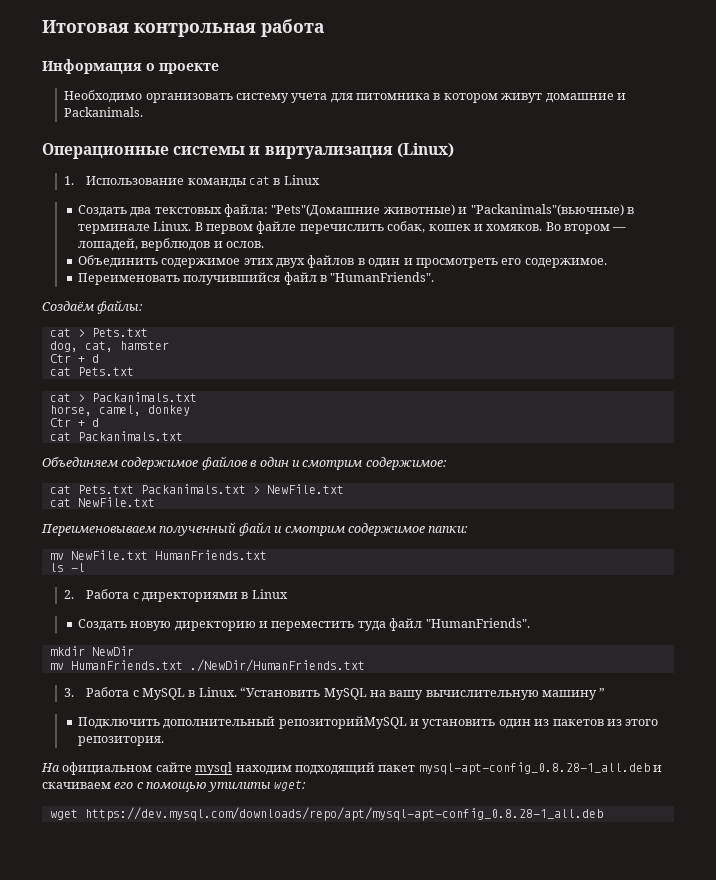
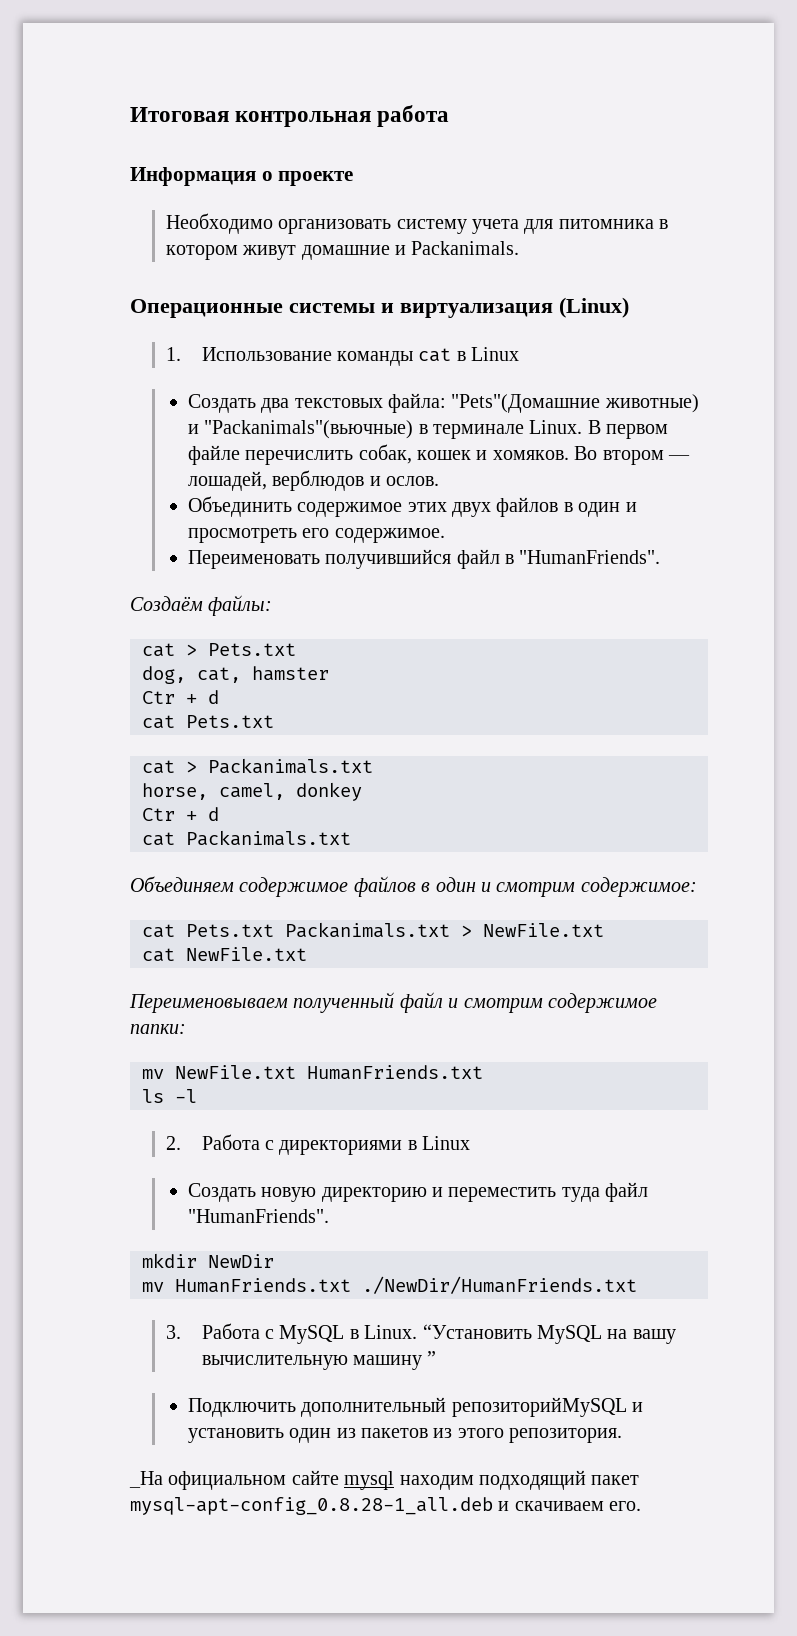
[41,763,60,772] На -> [129,1471,163,1488] _На
[114,780,306,792] [49,807,603,821] его с помощью утилиты wget: // wget https://dev.mysql.com/downloads/repo/apt/mysql-apt-config_0.8.28-1_all.deb -> [609,1501,642,1511] его.

